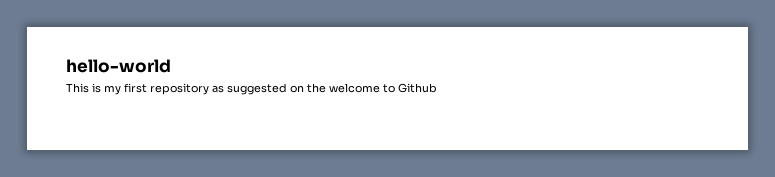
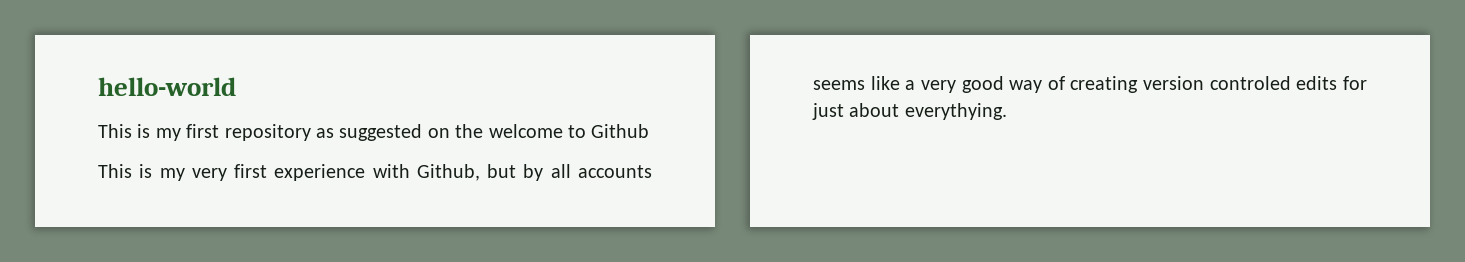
(437, 88) none -> [98,164,652,181] [813,76,1367,93] [812,103,1007,120] // This is my very first experience with Github, but by all accounts seems like a very good way of creating version controled edits for just about everythying.

